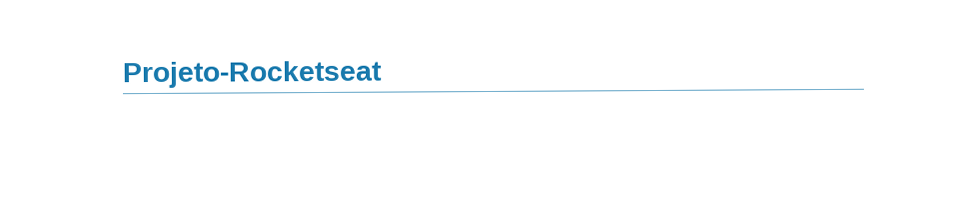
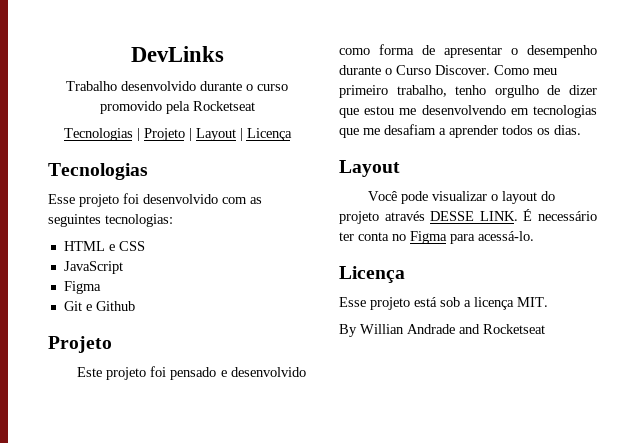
[122,60,382,89] Projeto-Rocketseat -> [130,46,224,62] [66,81,288,91] [99,101,255,114] [63,128,292,141] [48,163,148,180] [48,193,262,207] [48,214,173,227] [63,241,145,251] [63,261,123,274] [63,281,101,294] [63,301,135,311] [48,336,112,353] [76,366,306,380] [339,44,597,58] [339,65,557,75] [339,85,597,98] [339,105,597,118] [339,124,581,138] [339,160,400,177] [367,191,555,204] [339,209,597,224] [339,231,534,244] [339,266,405,283] [339,297,548,310] [339,324,545,337] DevLinks // Trabalho desenvolvido durante o curso promovido pela Rocketseat // Tecnologias | Projeto | Layout | Licença // Tecnologias // Esse projeto foi desenvolvido com as seguintes tecnologias: // HTML e CSS // JavaScript // Figma // Git e Github // Projeto // Este projeto foi pensado e desenvolvido como forma de apresentar o desempenho durante o Curso Discover. Como meu primeiro trabalho, tenho orgulho de dizer que estou me desenvolvendo em tecnologias que me desafiam a aprender todos os dias. // Layout // Você pode visualizar o layout do projeto através DESSE LINK. É necessário ter conta no Figma para acessá-lo. // Licença // Esse projeto está sob a licença MIT. // By Willian Andrade and Rocketseat

